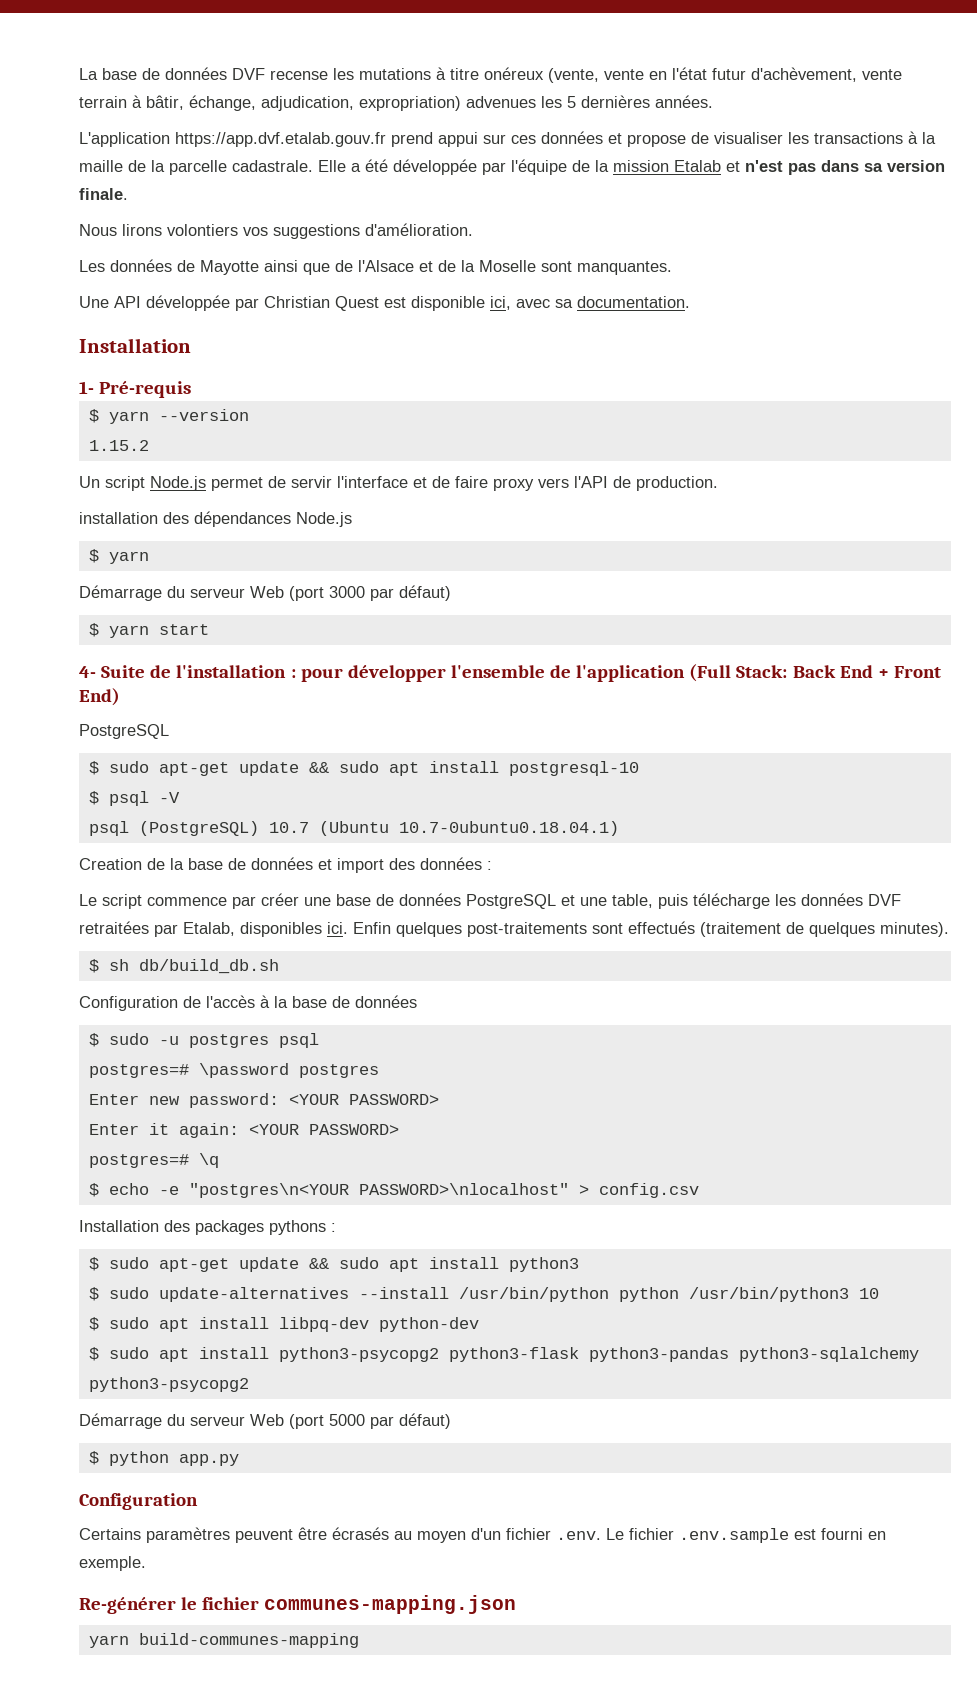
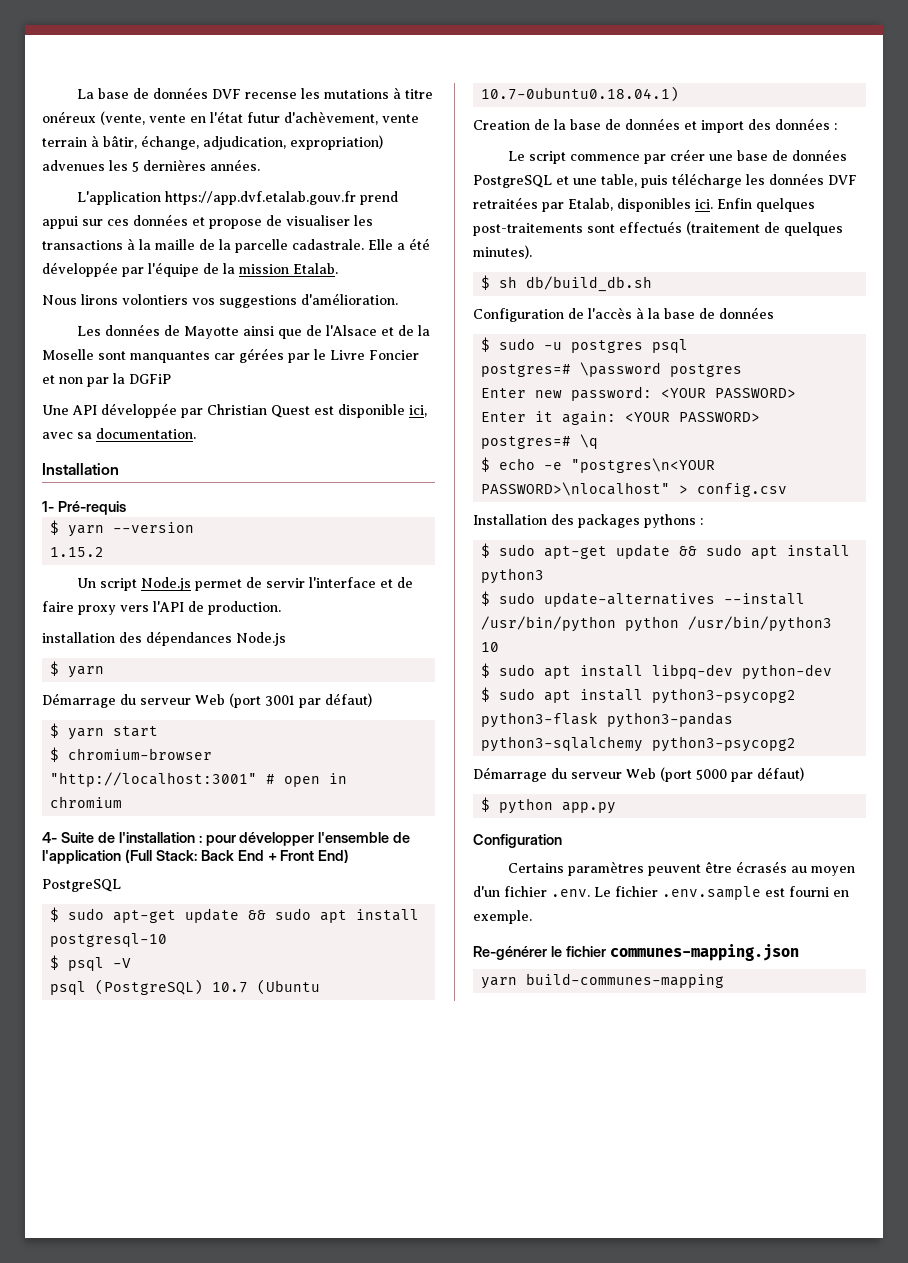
[674,160,945,175] [79,188,128,200] Etalab et n'est pas dans sa version finale. -> [293,263,338,274] Etalab.
[577,261,672,275] manquantes. -> [130,348,419,363] [42,373,171,387] manquantes car gérées par le Livre Foncier et non par la DGFiP
[329,586,365,598] 3000 -> [265,695,295,706] 3001
(209, 629) none -> [50,747,213,762] [50,772,348,787] [50,796,123,808] // $ chromium-browser "http://localhost:3001" # open in chromium

